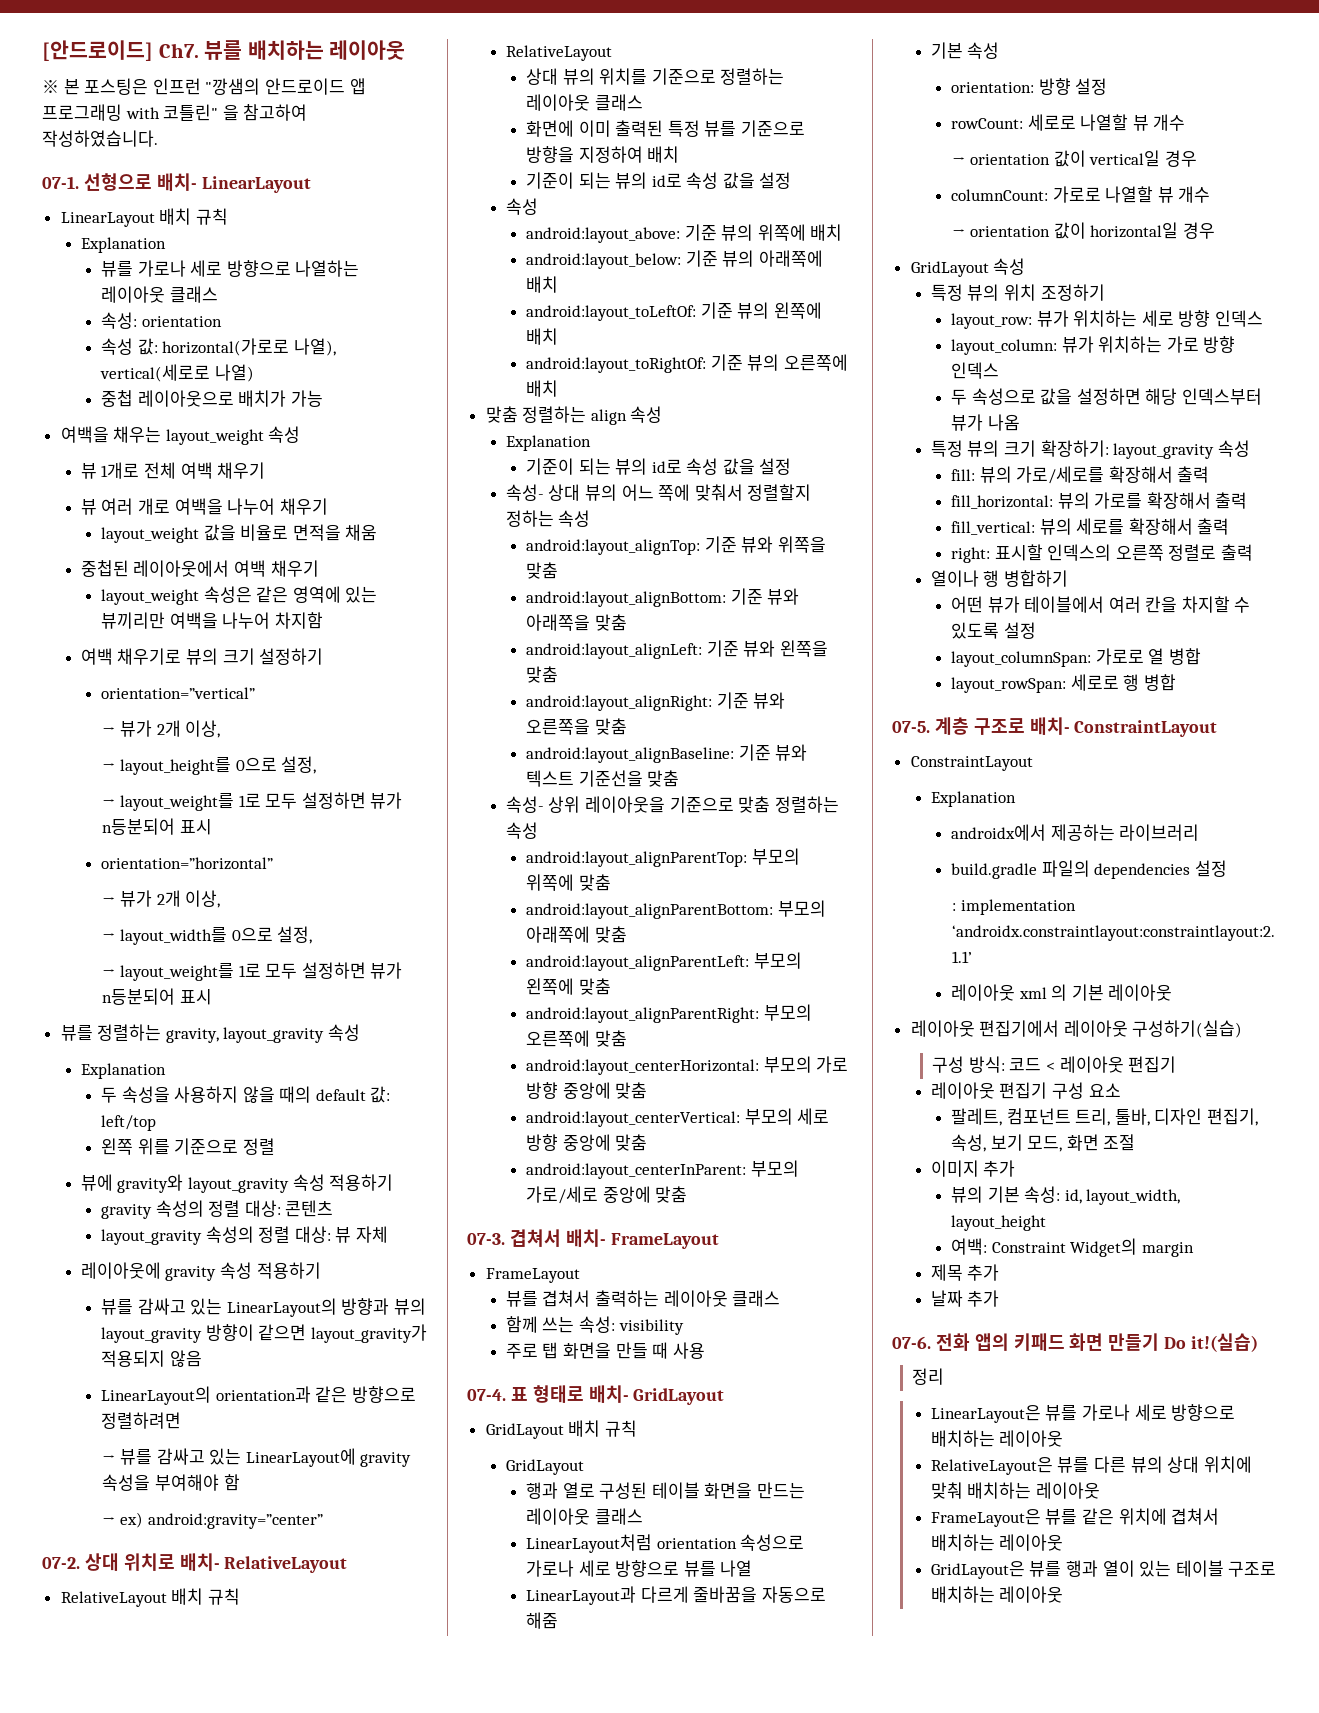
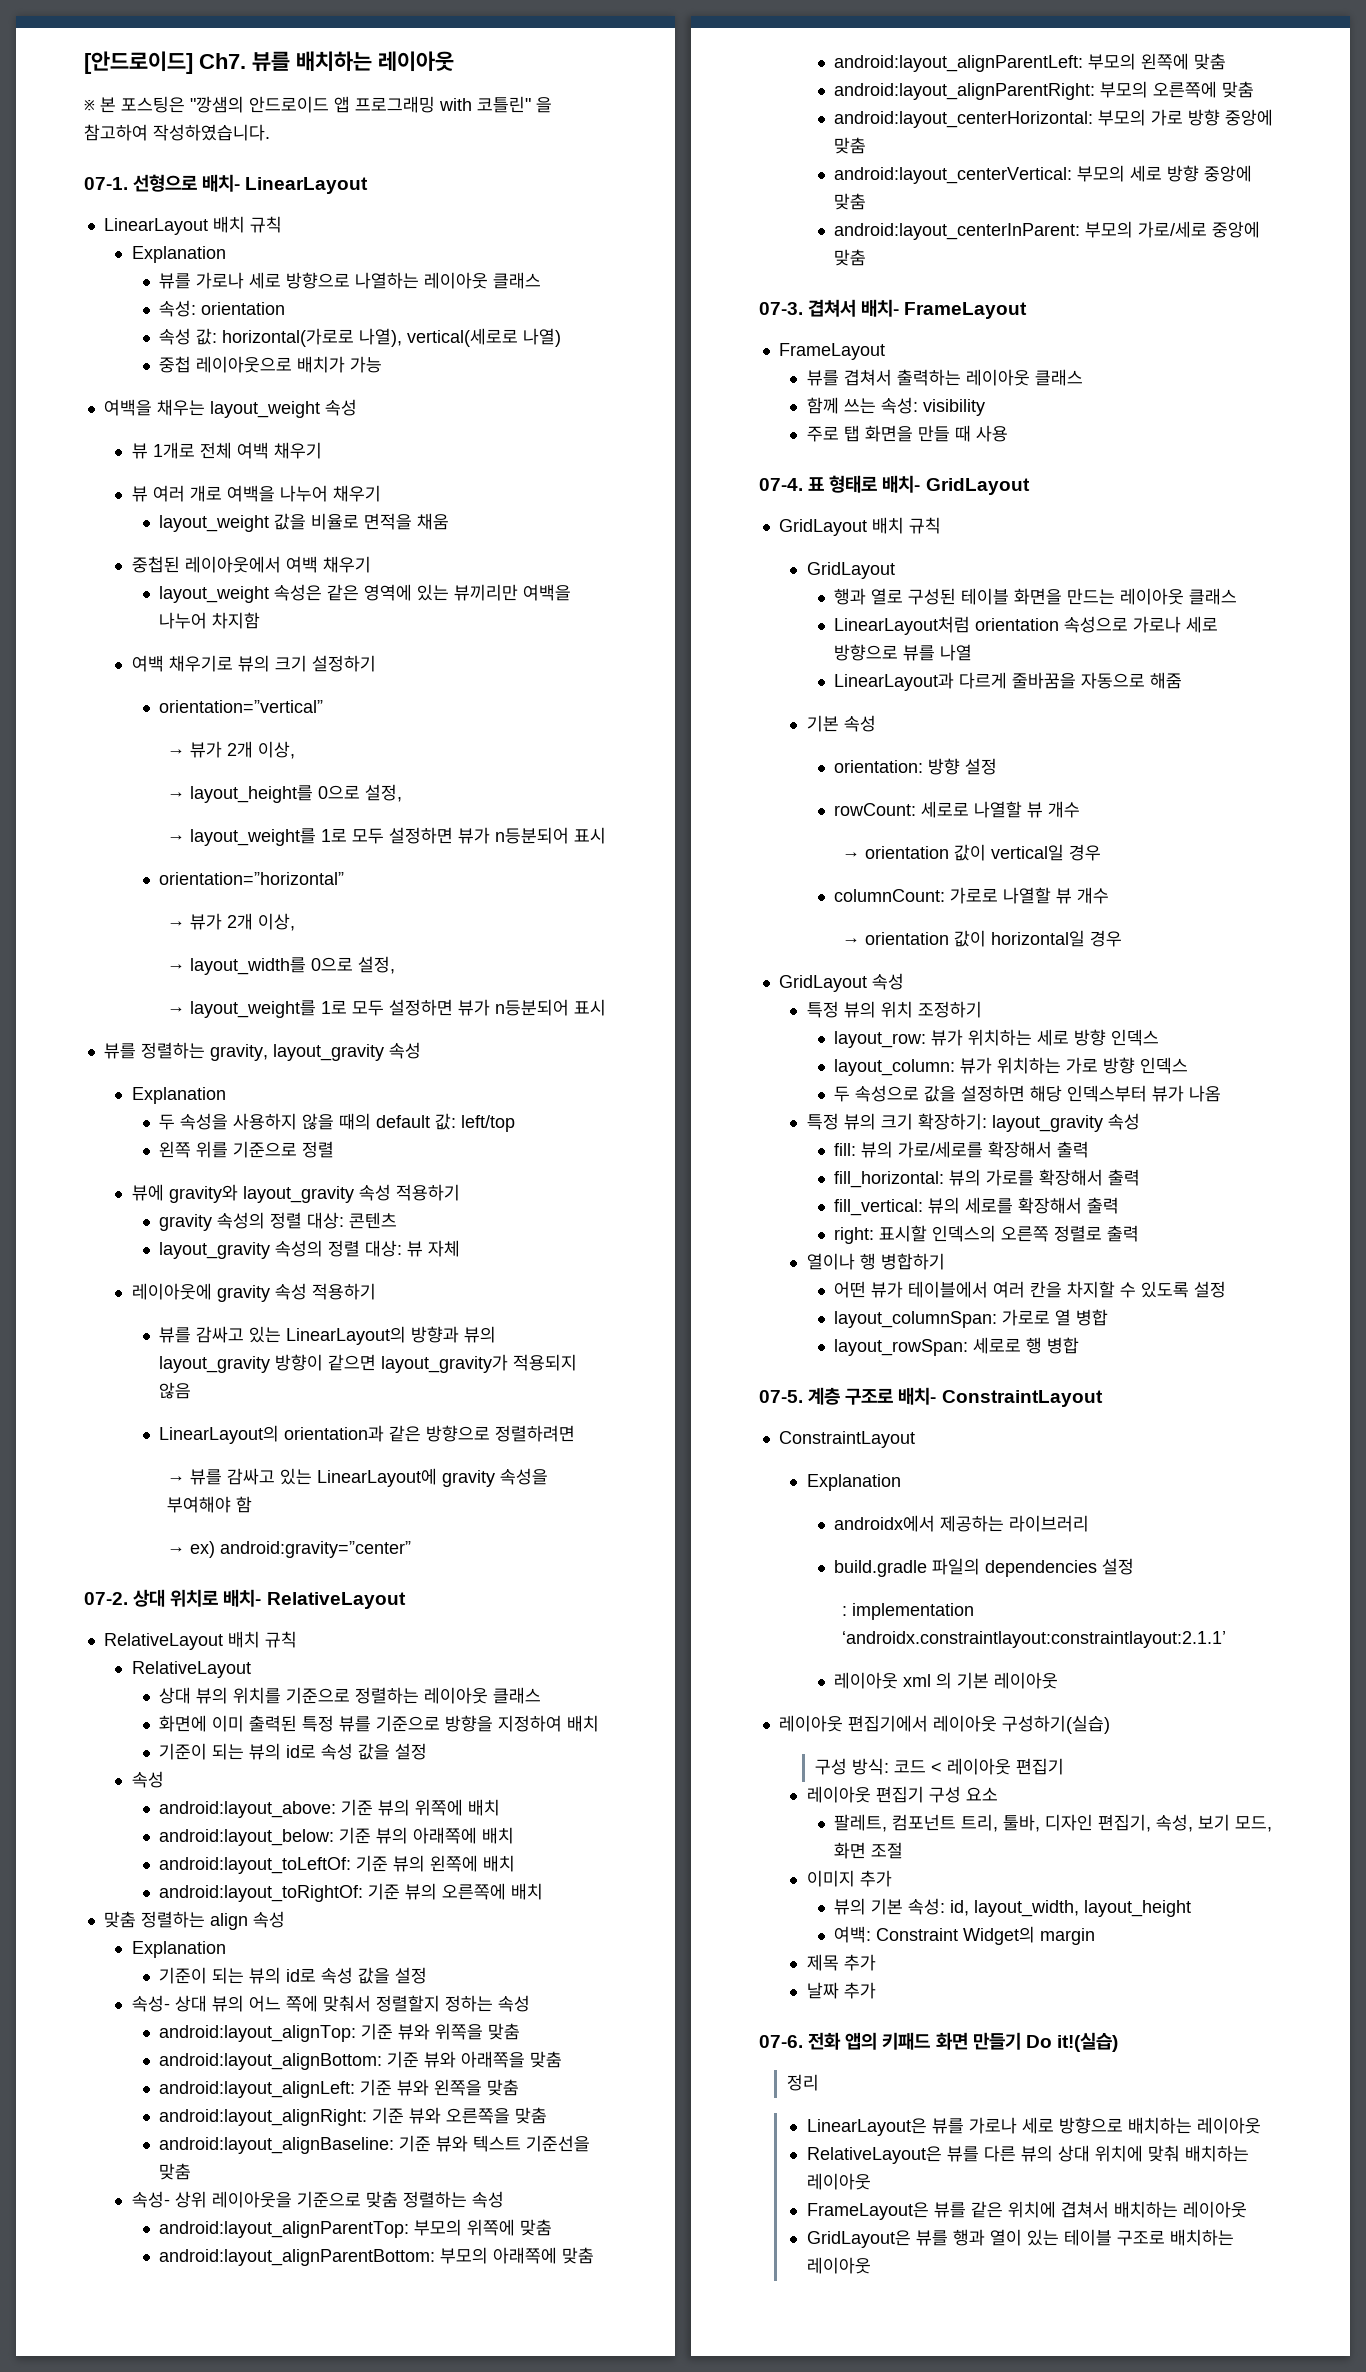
[152,78,201,95] 인프런 -> (185, 104) none

